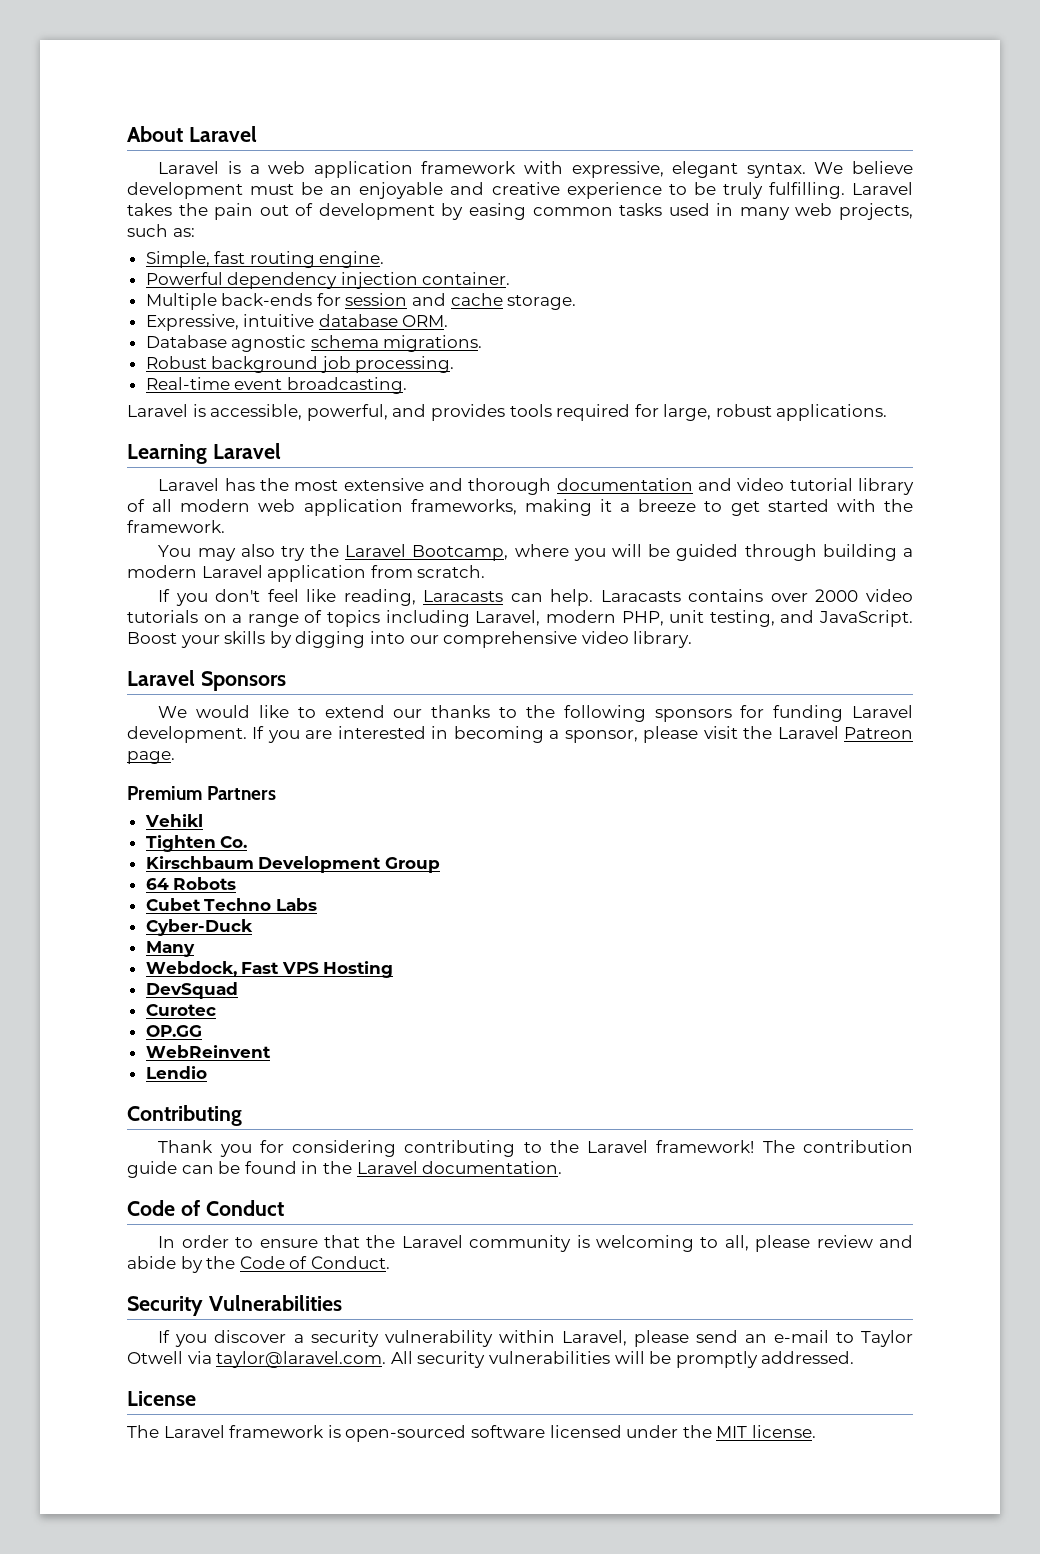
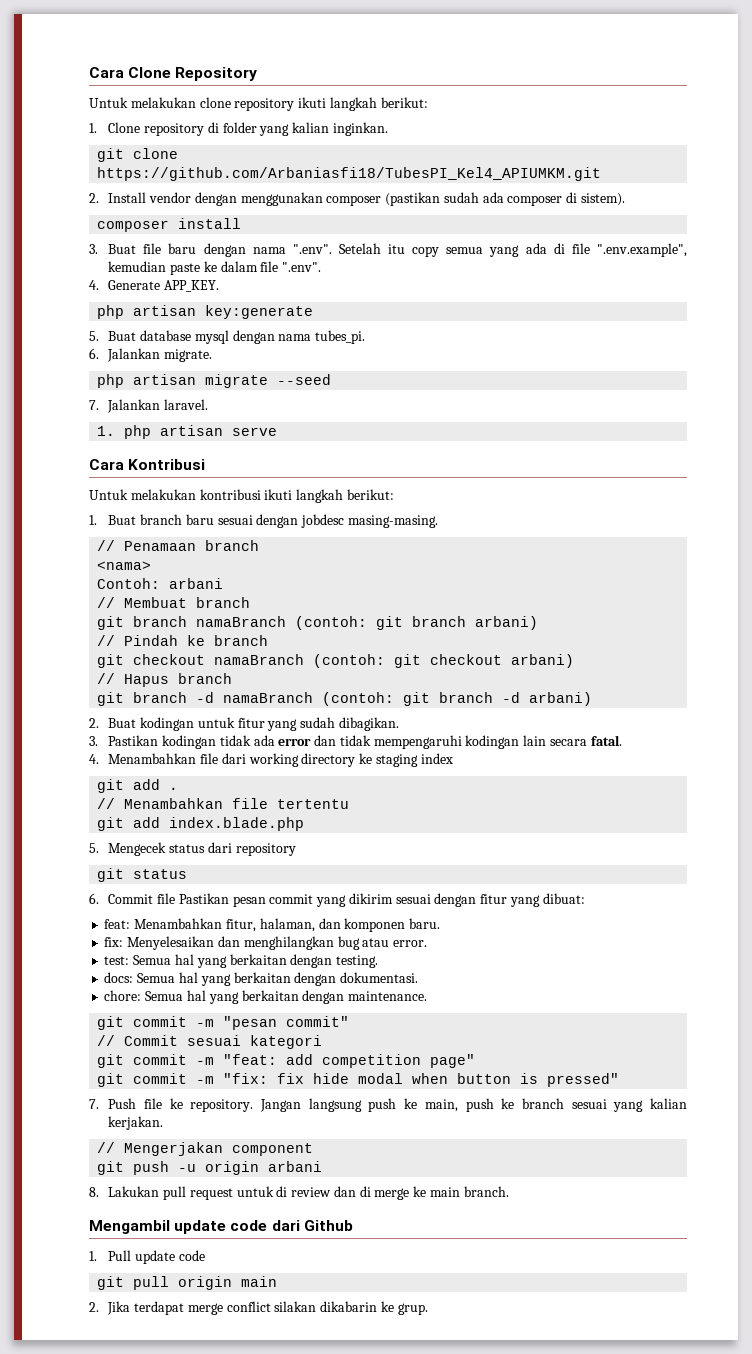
[127,126,257,142] [158,161,913,178] [127,182,914,199] [127,203,913,220] [127,224,195,237] [145,251,385,268] [145,272,511,289] [145,293,577,310] [145,314,449,331] [145,335,483,352] [145,356,455,373] [145,377,407,394] [127,404,888,421] [127,443,281,464] [158,478,914,495] [127,499,913,516] [127,520,225,533] [158,544,914,561] [127,565,486,582] [158,589,913,606] [127,610,913,627] [127,631,693,648] [127,670,286,691] [158,705,913,722] [127,726,913,743] [127,751,175,764] [127,786,277,800] [144,814,203,827] [145,835,248,852] [145,856,440,873] [145,877,237,890] [145,898,317,911] [145,919,253,936] [145,941,195,957] [145,961,394,978] [145,982,238,999] [145,1004,216,1016] [145,1025,202,1037] [145,1045,271,1058] [145,1066,207,1079] [127,1105,242,1126] [158,1140,913,1157] [127,1161,563,1178] [127,1200,284,1216] [158,1235,913,1252] [127,1256,390,1273] [127,1295,342,1316] [158,1330,913,1347] [127,1351,855,1368] [127,1391,196,1406] [127,1425,816,1442] About Laravel // Laravel is a web application framework with expressive, elegant syntax. We believe development must be an enjoyable and creative experience to be truly fulfilling. Laravel takes the pain out of development by easing common tasks used in many web projects, such as: // Simple, fast routing engine. // Powerful dependency injection container. // Multiple back-ends for session and cache storage. // Expressive, intuitive database ORM. // Database agnostic schema migrations. // Robust background job processing. // Real-time event broadcasting. // Laravel is accessible, powerful, and provides tools required for large, robust applications. // Learning Laravel // Laravel has the most extensive and thorough documentation and video tutorial library of all modern web application frameworks, making it a breeze to get started with the framework. // You may also try the Laravel Bootcamp, where you will be guided through building a modern Laravel application from scratch. // If you don't feel like reading, Laracasts can help. Laracasts contains over 2000 video tutorials on a range of topics including Laravel, modern PHP, unit testing, and JavaScript. Boost your skills by digging into our comprehensive video library. // Laravel Sponsors // We would like to extend our thanks to the following sponsors for funding Laravel development. If you are interested in becoming a sponsor, please visit the Laravel Patreon page. // Premium Partners // Vehikl // Tighten Co. // Kirschbaum Development Group // 64 Robots // Cubet Techno Labs // Cyber-Duck // Many // Webdock, Fast VPS Hosting // DevSquad // Curotec // OP.GG // WebReinvent // Lendio // Contributing // Thank you for considering contributing to the Laravel framework! The contribution guide can be found in the Laravel documentation. // Code of Conduct // In order to ensure that the Laravel community is welcoming to all, please review and abide by the Code of Conduct. // Security Vulnerabilities // If you discover a security vulnerability within Laravel, please send an e-mail to Taylor Otwell via taylor@laravel.com. All security vulnerabilities will be promptly addressed. // License // The Laravel framework is open-sourced software licensed under the MIT license. -> [89,67,258,81] [89,97,428,111] [89,122,388,136] [97,148,179,162] [97,167,602,181] [89,192,625,206] [97,218,242,232] [89,243,688,257] [108,261,322,275] [89,280,219,292] [97,305,314,319] [89,330,366,344] [89,348,212,362] [97,374,332,388] [89,399,208,413] [97,425,278,439] [89,459,206,470] [89,489,394,503] [89,514,438,528] [97,540,260,551] [97,561,152,570] [97,578,224,589] [97,597,251,608] [97,616,539,630] [97,635,269,646] [97,654,575,668] [97,673,233,687] [97,692,593,706] [89,717,399,731] [89,735,622,749] [89,753,453,767] [97,779,179,793] [97,798,350,809] [97,817,305,831] [89,842,296,856] [97,868,188,882] [89,893,585,907] [104,918,441,932] [104,936,428,950] [104,954,379,968] [104,972,419,986] [104,990,428,1004] [97,1016,350,1030] [97,1035,323,1049] [97,1054,476,1068] [97,1073,620,1087] [89,1098,687,1112] [108,1116,164,1130] [97,1142,314,1156] [97,1161,323,1175] [89,1186,509,1200] [89,1220,353,1234] [89,1250,205,1264] [97,1276,278,1290] [89,1301,428,1315] Cara Clone Repository // Untuk melakukan clone repository ikuti langkah berikut: // 1. Clone repository di folder yang kalian inginkan. // git clone https://github.com/Arbaniasfi18/TubesPI_Kel4_APIUMKM.git // 2. Install vendor dengan menggunakan composer (pastikan sudah ada composer di sistem). // composer install // 3. Buat file baru dengan nama ".env". Setelah itu copy semua yang ada di file ".env.example", kemudian paste ke dalam file ".env". // 4. Generate APP_KEY. // php artisan key:generate // 5. Buat database mysql dengan nama tubes_pi. // 6. Jalankan migrate. // php artisan migrate --seed // 7. Jalankan laravel. // 1. php artisan serve // Cara Kontribusi // Untuk melakukan kontribusi ikuti langkah berikut: // 1. Buat branch baru sesuai dengan jobdesc masing-masing. // // Penamaan branch // <nama> // Contoh: arbani // // Membuat branch // git branch namaBranch (contoh: git branch arbani) // // Pindah ke branch // git checkout namaBranch (contoh: git checkout arbani) // // Hapus branch // git branch -d namaBranch (contoh: git branch -d arbani) // 2. Buat kodingan untuk fitur yang sudah dibagikan. // 3. Pastikan kodingan tidak ada error dan tidak mempengaruhi kodingan lain secara fatal. // 4. Menambahkan file dari working directory ke staging index // git add . // // Menambahkan file tertentu // git add index.blade.php // 5. Mengecek status dari repository // git status // 6. Commit file Pastikan pesan commit yang dikirim sesuai dengan fitur yang dibuat: // feat: Menambahkan fitur, halaman, dan komponen baru. // fix: Menyelesaikan dan menghilangkan bug atau error. // test: Semua hal yang berkaitan dengan testing. // docs: Semua hal yang berkaitan dengan dokumentasi. // chore: Semua hal yang berkaitan dengan maintenance. // git commit -m "pesan commit" // // Commit sesuai kategori // git commit -m "feat: add competition page" // git commit -m "fix: fix hide modal when button is pressed" // 7. Push file ke repository. Jangan langsung push ke main, push ke branch sesuai yang kalian kerjakan. // // Mengerjakan component // git push -u origin arbani // 8. Lakukan pull request untuk di review dan di merge ke main branch. // Mengambil update code dari Github // 1. Pull update code // git pull origin main // 2. Jika terdapat merge conflict silakan dikabarin ke grup.

